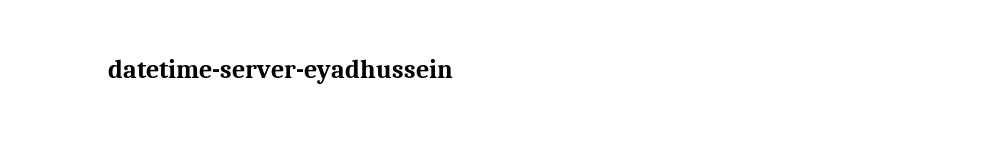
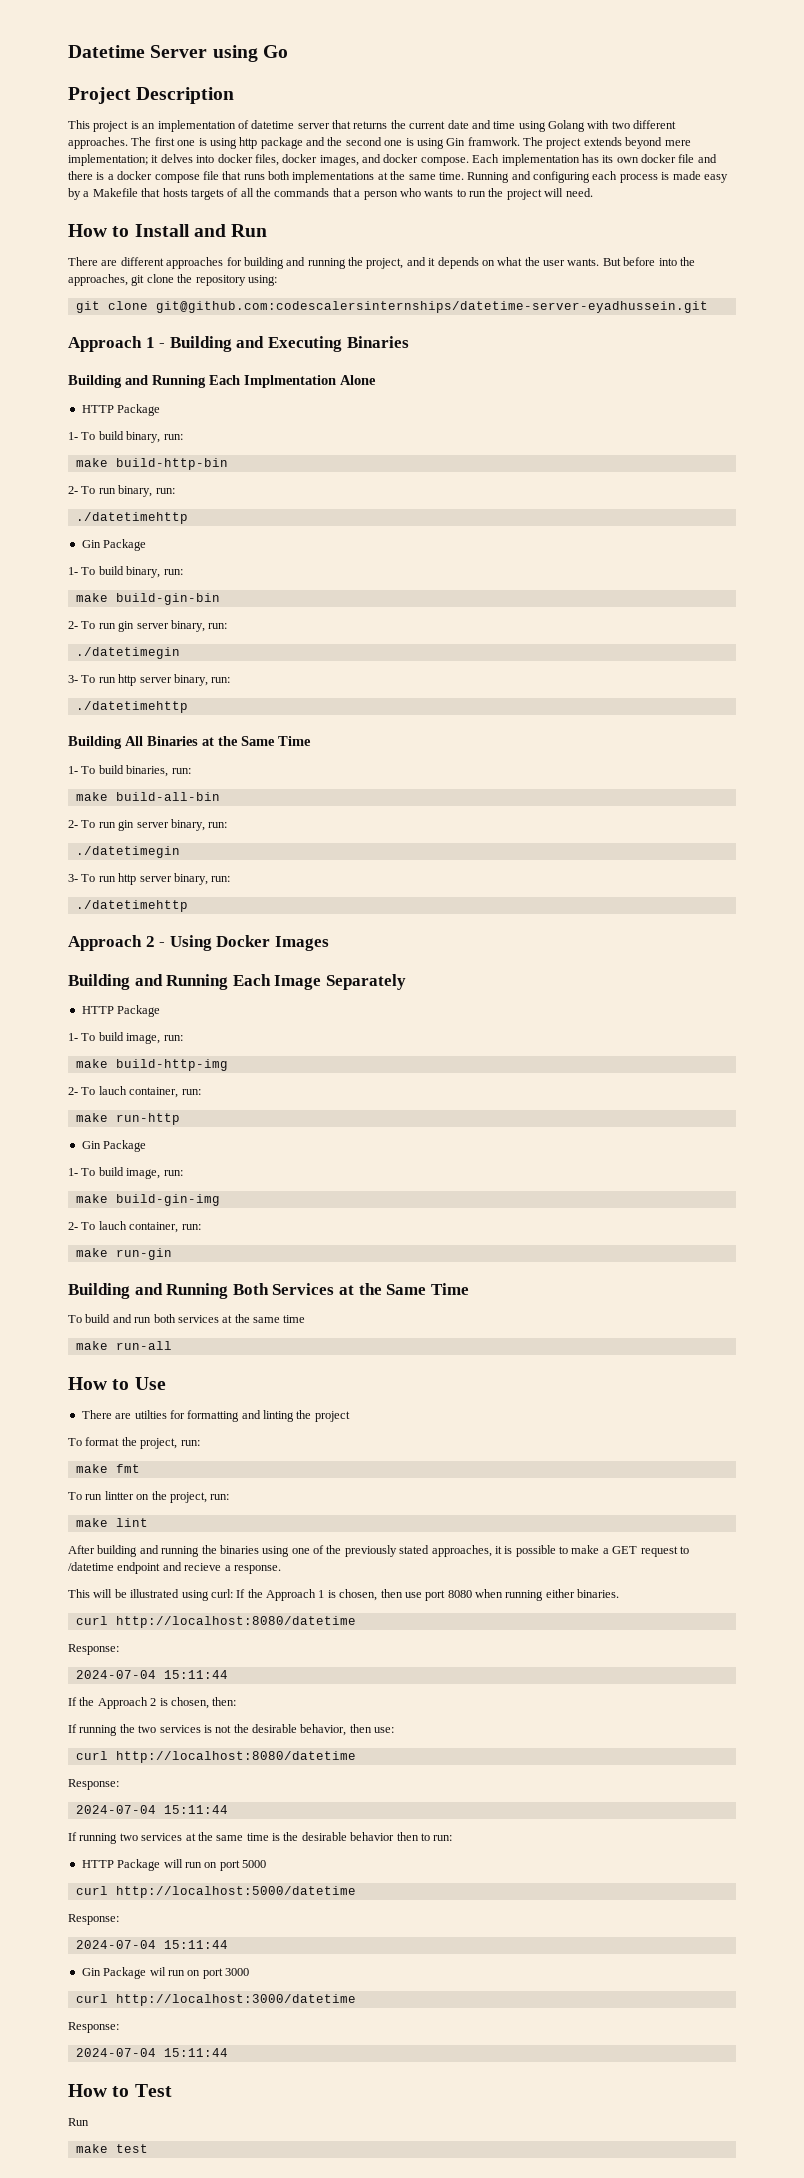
[108,59,453,84] datetime-server-eyadhussein -> [68,45,288,62] [68,87,235,104] [68,120,677,132] [68,137,691,149] [68,154,717,166] [68,171,728,183] [68,188,593,200] [68,224,268,237] [68,257,695,269] [68,274,277,286] [75,301,708,313] [68,336,409,352] [68,375,376,388] [81,404,161,416] [68,431,183,443] [75,458,228,470] [68,485,175,497] [75,512,188,524] [81,539,147,551] [68,566,183,578] [75,593,220,605] [68,620,228,632] [75,647,180,659] [68,674,231,686] [75,701,188,713] [68,736,311,749] [68,765,191,777] [75,792,220,801] [68,819,228,831] [75,846,180,858] [68,873,231,885] [75,900,188,912] [68,935,329,951] [68,974,406,990] [81,1005,161,1017] [68,1032,183,1044] [75,1059,228,1071] [68,1086,201,1098] [75,1113,180,1125] [81,1140,147,1152] [68,1167,183,1179] [75,1194,220,1206] [68,1221,201,1233] [75,1248,172,1260] [68,1283,469,1299] [68,1314,306,1323] [75,1341,172,1350] [68,1377,166,1390] [81,1410,350,1422] [68,1437,200,1449] [75,1464,140,1473] [68,1491,230,1503] [75,1518,148,1527] [68,1545,689,1557] [68,1562,281,1574] [68,1589,620,1601] [75,1616,356,1628] [68,1644,119,1655] [75,1670,228,1679] [68,1697,237,1709] [68,1724,395,1736] [75,1751,356,1763] [68,1779,119,1790] [75,1805,228,1814] [68,1832,453,1844] [81,1859,266,1871] [75,1886,356,1898] [68,1914,119,1925] [75,1940,228,1949] [81,1967,249,1979] [75,1994,356,2006] [68,2022,119,2033] [75,2048,228,2057] [68,2084,172,2097] [68,2118,89,2126] [75,2144,148,2153] Datetime Server using Go // Project Description // This project is an implementation of datetime server that returns the current date and time using Golang with two different approaches. The first one is using http package and the second one is using Gin framwork. The project extends beyond mere implementation; it delves into docker files, docker images, and docker compose. Each implementation has its own docker file and there is a docker compose file that runs both implementations at the same time. Running and configuring each process is made easy by a Makefile that hosts targets of all the commands that a person who wants to run the project will need. // How to Install and Run // There are different approaches for building and running the project, and it depends on what the user wants. But before into the approaches, git clone the repository using: // git clone git@github.com:codescalersinternships/datetime-server-eyadhussein.git // Approach 1 - Building and Executing Binaries // Building and Running Each Implmentation Alone // HTTP Package // 1- To build binary, run: // make build-http-bin // 2- To run binary, run: // ./datetimehttp // Gin Package // 1- To build binary, run: // make build-gin-bin // 2- To run gin server binary, run: // ./datetimegin // 3- To run http server binary, run: // ./datetimehttp // Building All Binaries at the Same Time // 1- To build binaries, run: // make build-all-bin // 2- To run gin server binary, run: // ./datetimegin // 3- To run http server binary, run: // ./datetimehttp // Approach 2 - Using Docker Images // Building and Running Each Image Separately // HTTP Package // 1- To build image, run: // make build-http-img // 2- To lauch container, run: // make run-http // Gin Package // 1- To build image, run: // make build-gin-img // 2- To lauch container, run: // make run-gin // Building and Running Both Services at the Same Time // To build and run both services at the same time // make run-all // How to Use // There are utilties for formatting and linting the project // To format the project, run: // make fmt // To run lintter on the project, run: // make lint // After building and running the binaries using one of the previously stated approaches, it is possible to make a GET request to /datetime endpoint and recieve a response. // This will be illustrated using curl: If the Approach 1 is chosen, then use port 8080 when running either binaries. // curl http://localhost:8080/datetime // Response: // 2024-07-04 15:11:44 // If the Approach 2 is chosen, then: // If running the two services is not the desirable behavior, then use: // curl http://localhost:8080/datetime // Response: // 2024-07-04 15:11:44 // If running two services at the same time is the desirable behavior then to run: // HTTP Package will run on port 5000 // curl http://localhost:5000/datetime // Response: // 2024-07-04 15:11:44 // Gin Package wil run on port 3000 // curl http://localhost:3000/datetime // Response: // 2024-07-04 15:11:44 // How to Test // Run // make test

